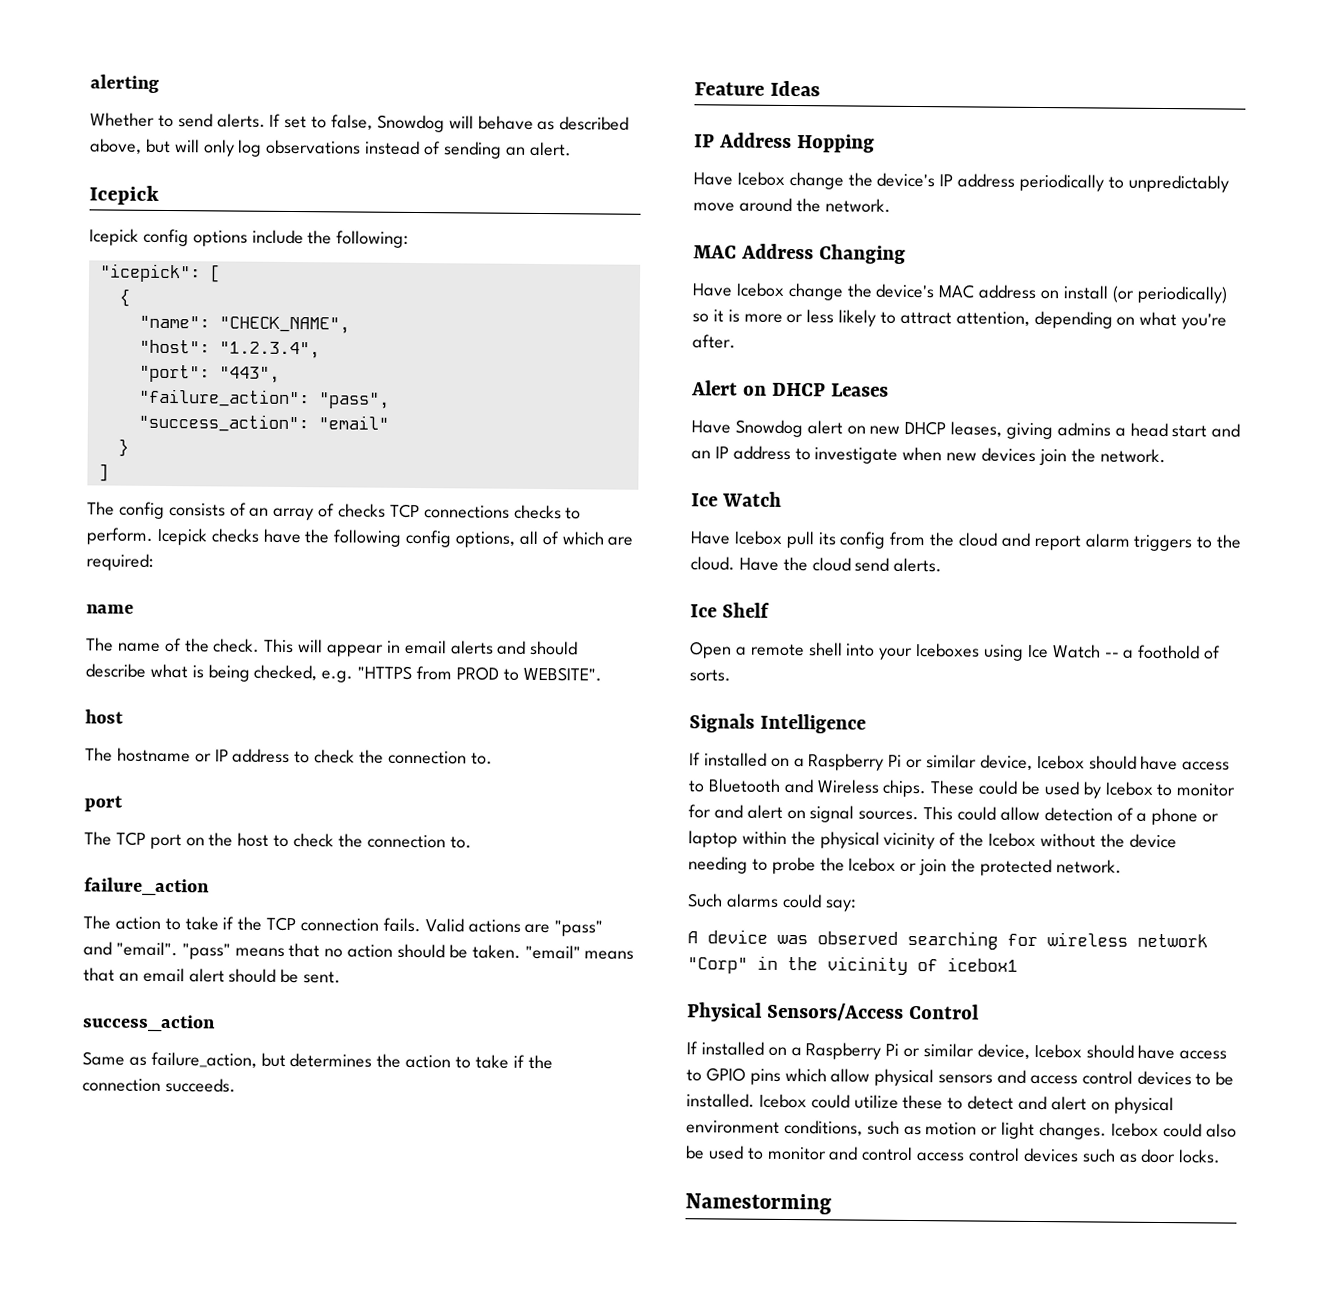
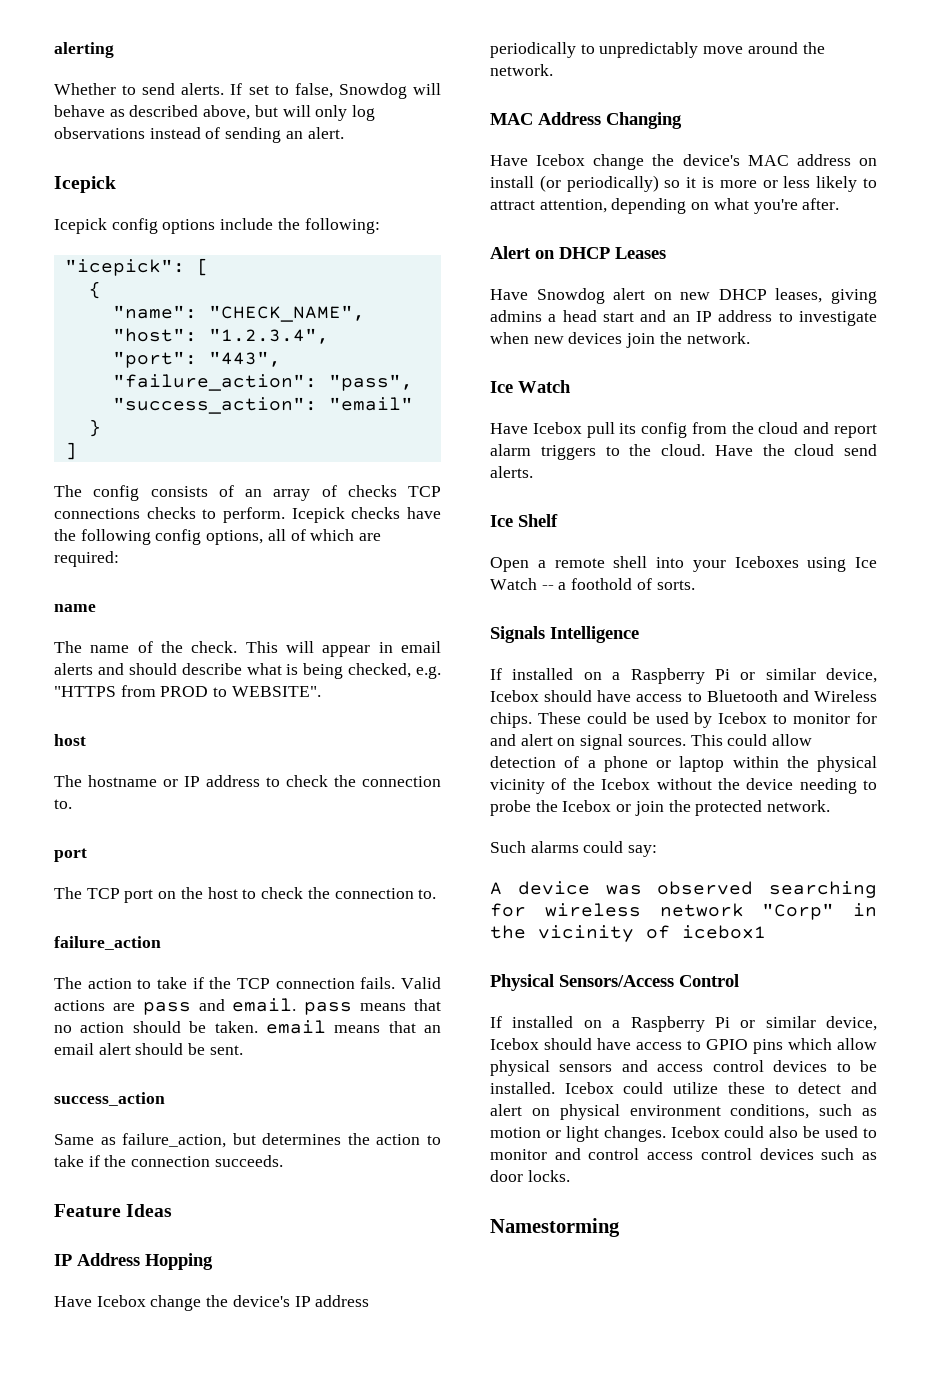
[554,920,604,937] [83,941,231,960] "pass" and "email". "pass" -> [142,998,353,1015] pass and email. pass
[524,944,581,960] "email" -> [265,1020,326,1034] email

